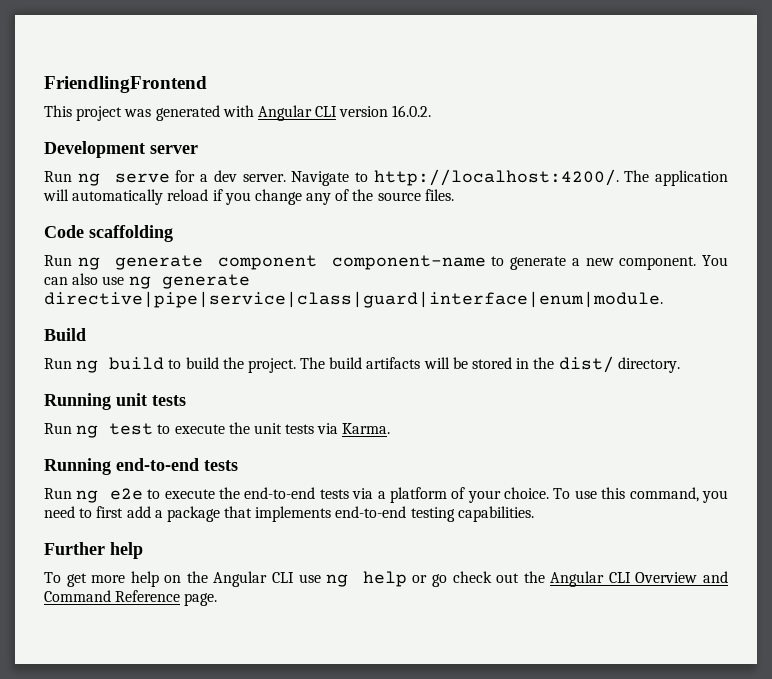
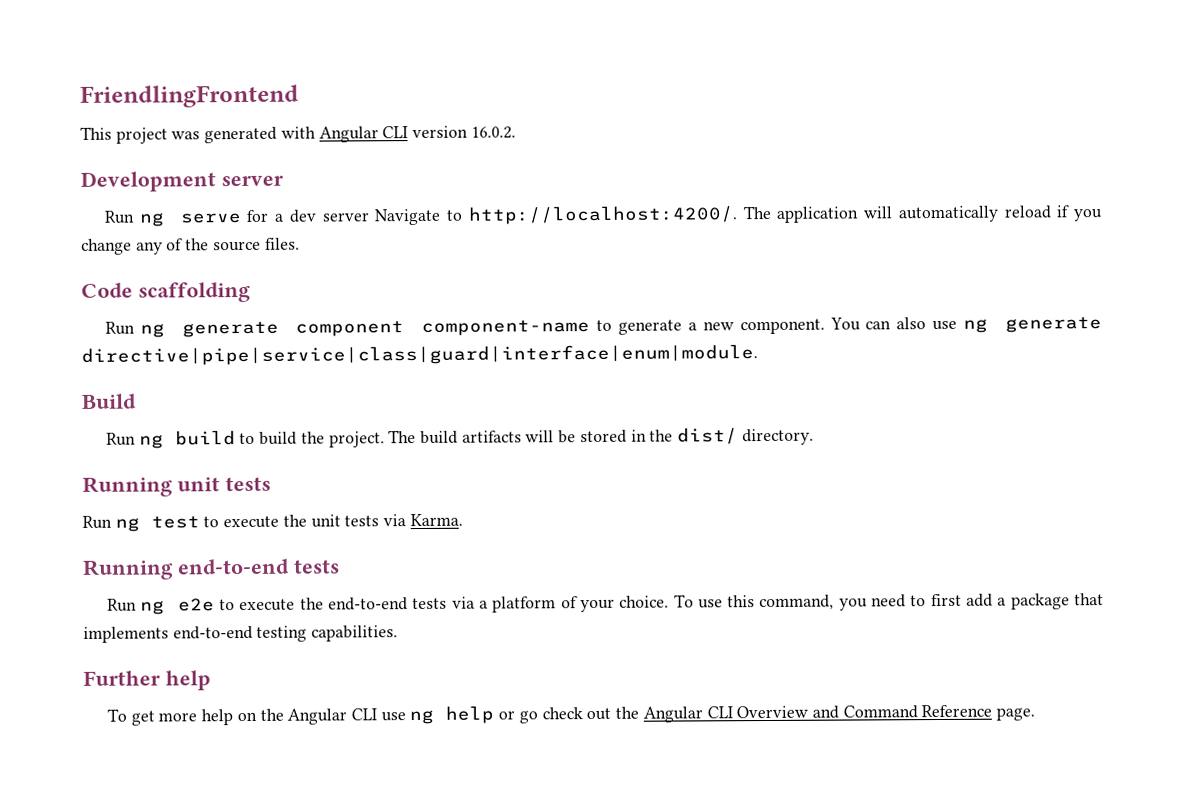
[242,174,286,182] server. -> [321,212,369,222] server

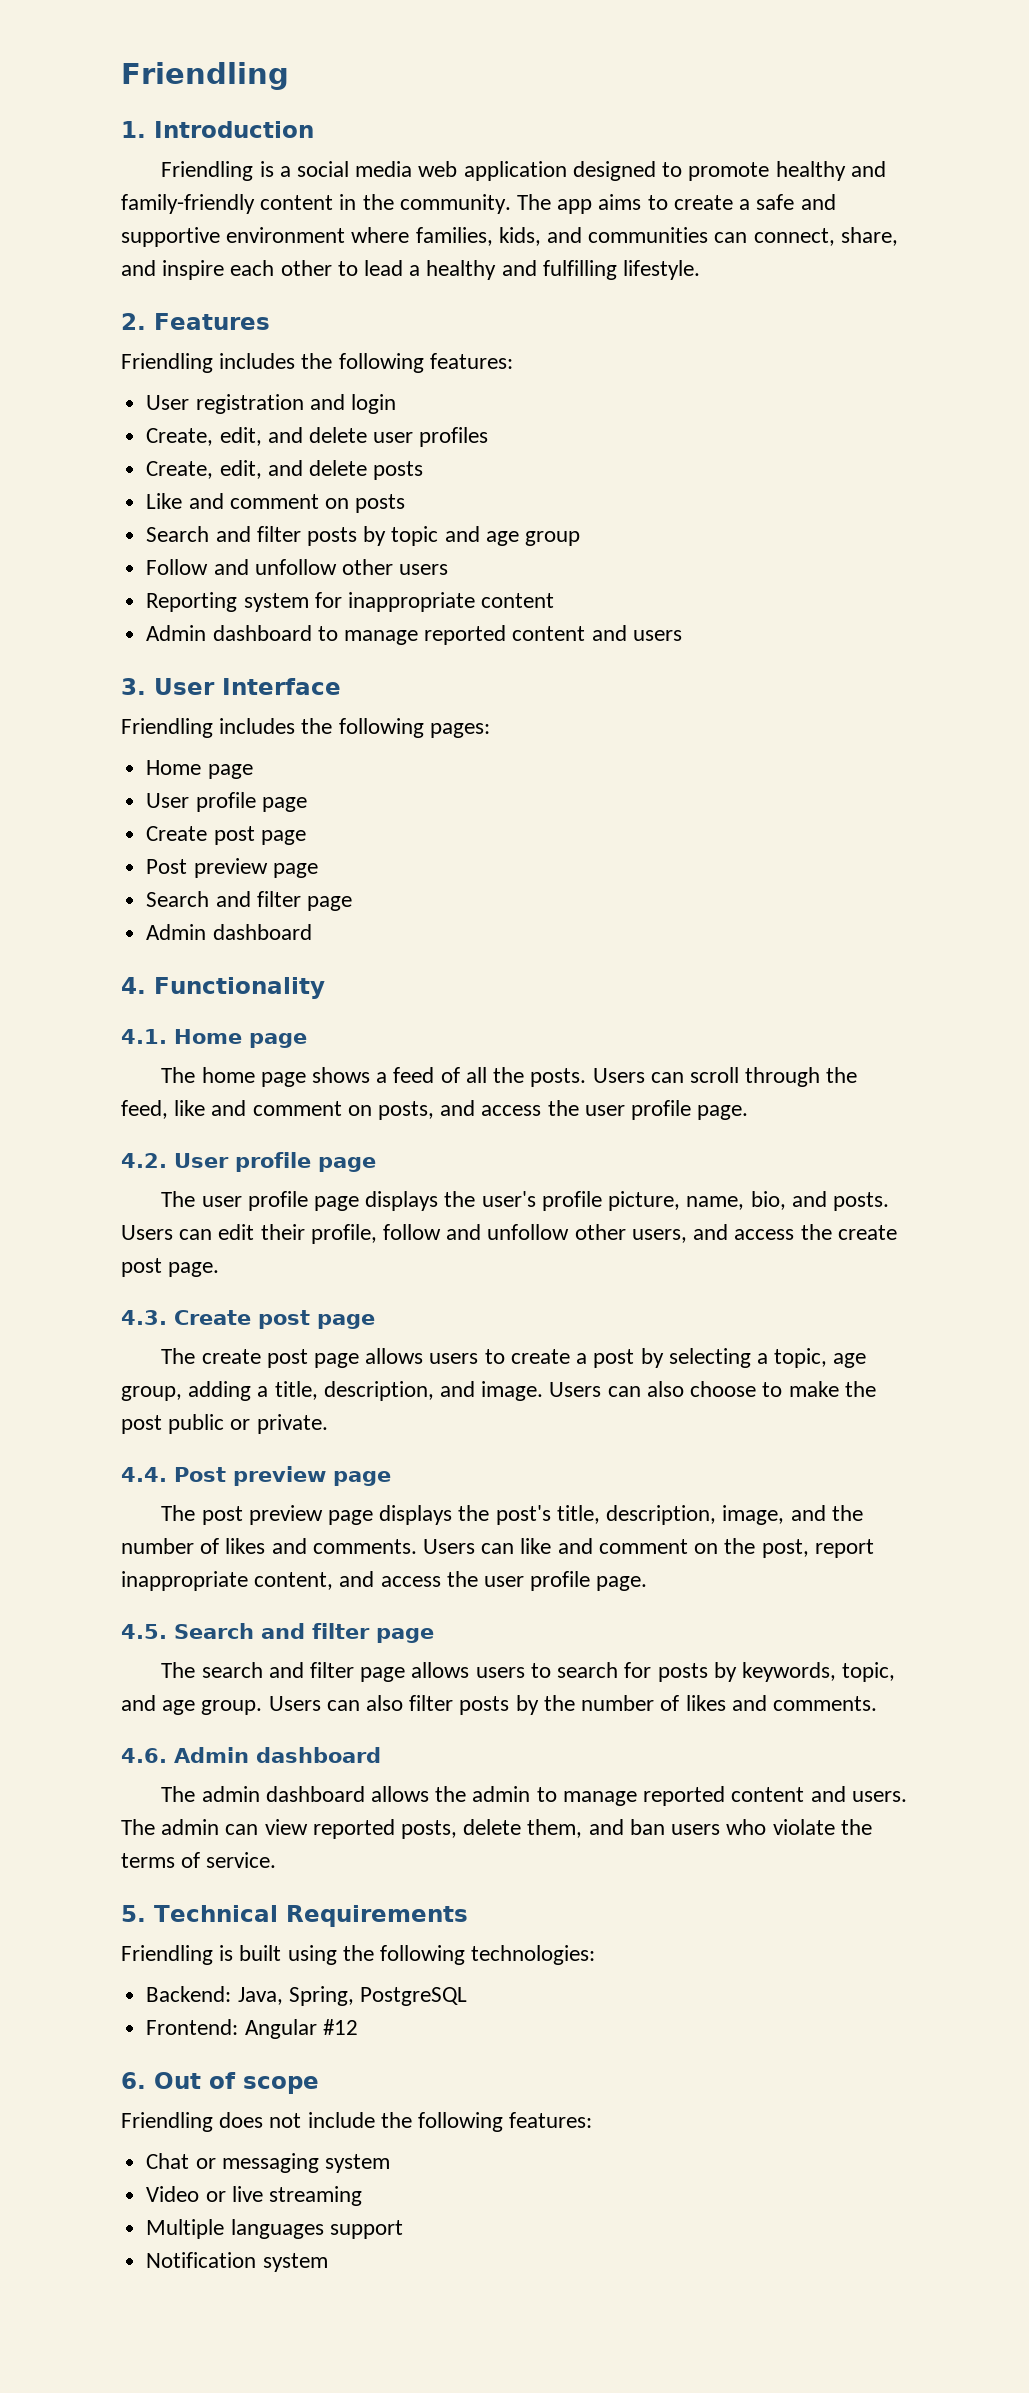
[80,84,299,108] [80,125,516,144] [80,171,284,192] [103,205,1103,227] [81,237,300,255] [81,281,251,303] [104,317,1103,338] [81,344,758,366] [81,393,137,409] [105,427,814,449] [82,476,271,497] [82,513,463,532] [82,558,340,580] [106,593,1105,615] [83,625,399,643] [83,670,211,691] [106,704,1036,726] FriendlingFrontend // This project was generated with Angular CLI version 16.0.2. // Development server // Run ng serve for a dev server Navigate to http://localhost:4200/. The application will automatically reload if you change any of the source files. // Code scaffolding // Run ng generate component component-name to generate a new component. You can also use ng generate directive|pipe|service|class|guard|interface|enum|module. // Build // Run ng build to build the project. The build artifacts will be stored in the dist/ directory. // Running unit tests // Run ng test to execute the unit tests via Karma. // Running end-to-end tests // Run ng e2e to execute the end-to-end tests via a platform of your choice. To use this command, you need to first add a package that implements end-to-end testing capabilities. // Further help // To get more help on the Angular CLI use ng help or go check out the Angular CLI Overview and Command Reference page. -> [121,62,289,90] [121,121,314,138] [161,161,886,181] [121,194,836,214] [121,227,898,247] [121,260,701,280] [121,313,270,330] [121,353,513,373] [146,394,396,414] [146,427,489,447] [146,460,424,480] [146,493,406,513] [146,526,580,546] [146,559,449,575] [146,592,555,612] [146,625,682,645] [121,678,341,695] [121,718,490,738] [146,760,253,779] [146,792,307,812] [146,826,306,845] [146,858,318,878] [146,891,352,911] [146,924,312,940] [121,977,325,999] [121,1029,307,1048] [161,1067,858,1087] [121,1100,749,1120] [121,1152,376,1172] [161,1191,889,1211] [121,1224,897,1244] [121,1258,220,1277] [121,1310,375,1329] [161,1348,867,1368] [121,1381,876,1401] [121,1414,328,1434] [121,1466,391,1486] [161,1505,863,1525] [121,1538,874,1558] [121,1571,648,1591] [121,1623,434,1643] [161,1662,896,1682] [121,1695,877,1715] [121,1747,381,1763] [161,1786,907,1806] [121,1819,872,1839] [121,1852,277,1868] [121,1905,468,1927] [121,1945,596,1965] [146,1986,467,2006] [146,2019,358,2039] [121,2072,319,2094] [121,2112,593,2132] [146,2153,390,2173] [146,2186,362,2206] [146,2219,403,2239] [146,2252,328,2272] Friendling // 1. Introduction // Friendling is a social media web application designed to promote healthy and family-friendly content in the community. The app aims to create a safe and supportive environment where families, kids, and communities can connect, share, and inspire each other to lead a healthy and fulfilling lifestyle. // 2. Features // Friendling includes the following features: // User registration and login // Create, edit, and delete user profiles // Create, edit, and delete posts // Like and comment on posts // Search and filter posts by topic and age group // Follow and unfollow other users // Reporting system for inappropriate content // Admin dashboard to manage reported content and users // 3. User Interface // Friendling includes the following pages: // Home page // User profile page // Create post page // Post preview page // Search and filter page // Admin dashboard // 4. Functionality // 4.1. Home page // The home page shows a feed of all the posts. Users can scroll through the feed, like and comment on posts, and access the user profile page. // 4.2. User profile page // The user profile page displays the user's profile picture, name, bio, and posts. Users can edit their profile, follow and unfollow other users, and access the create post page. // 4.3. Create post page // The create post page allows users to create a post by selecting a topic, age group, adding a title, description, and image. Users can also choose to make the post public or private. // 4.4. Post preview page // The post preview page displays the post's title, description, image, and the number of likes and comments. Users can like and comment on the post, report inappropriate content, and access the user profile page. // 4.5. Search and filter page // The search and filter page allows users to search for posts by keywords, topic, and age group. Users can also filter posts by the number of likes and comments. // 4.6. Admin dashboard // The admin dashboard allows the admin to manage reported content and users. The admin can view reported posts, delete them, and ban users who violate the terms of service. // 5. Technical Requirements // Friendling is built using the following technologies: // Backend: Java, Spring, PostgreSQL // Frontend: Angular #12 // 6. Out of scope // Friendling does not include the following features: // Chat or messaging system // Video or live streaming // Multiple languages support // Notification system

